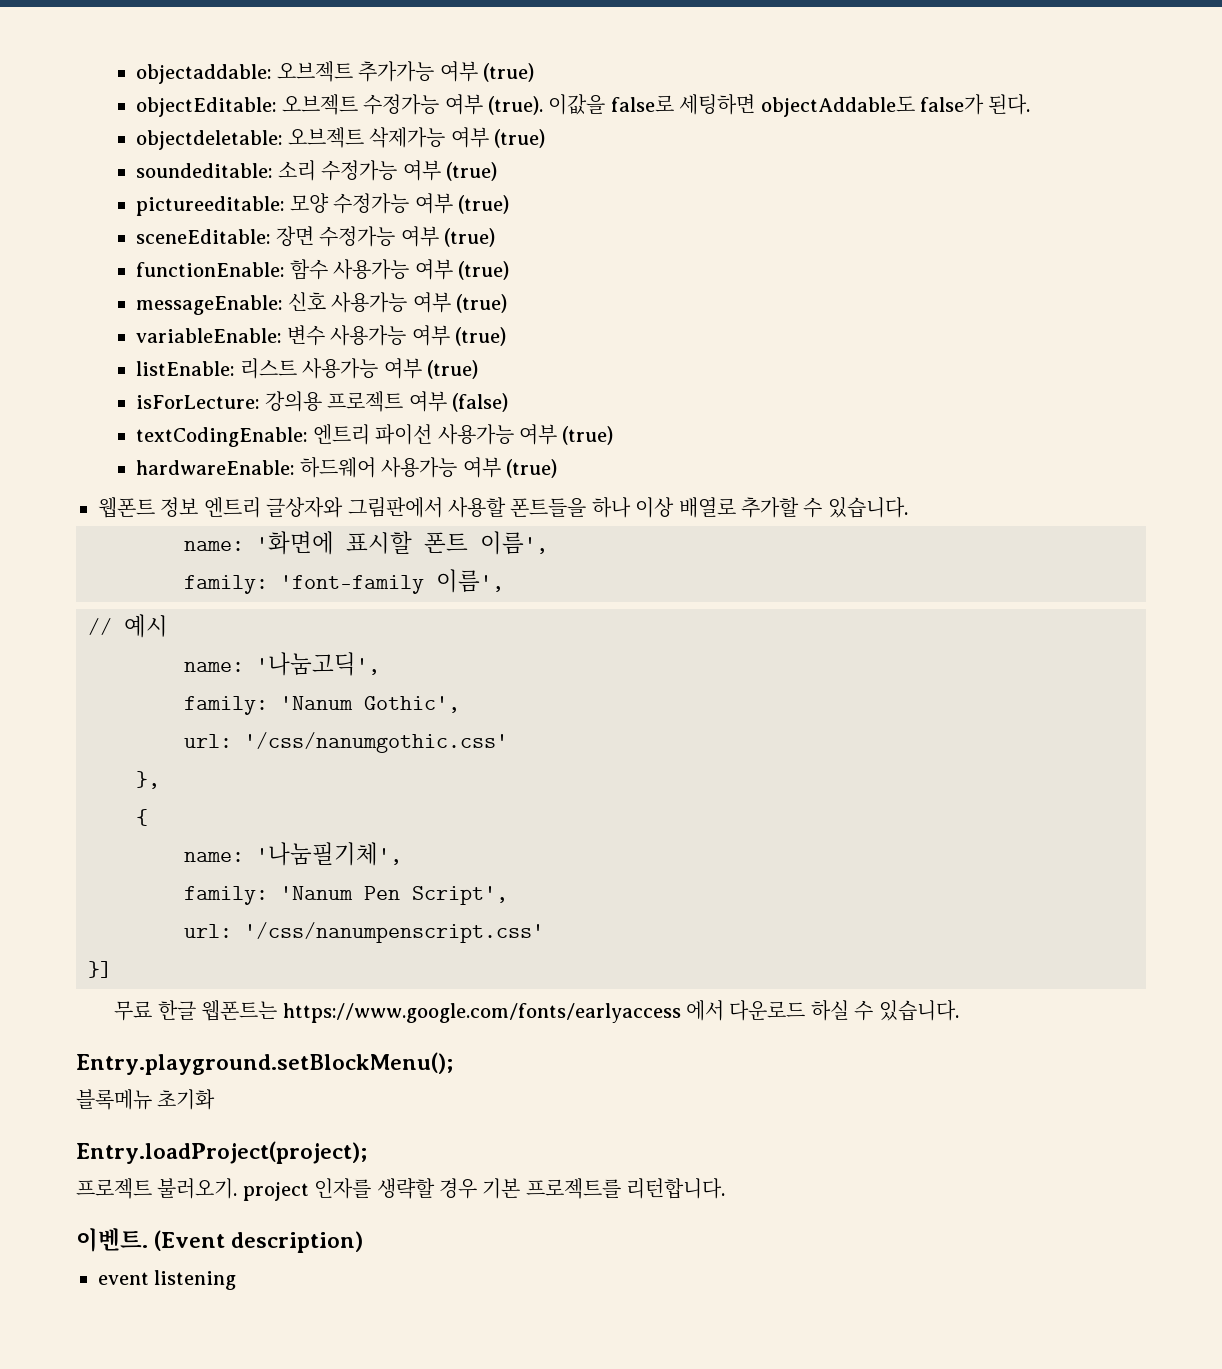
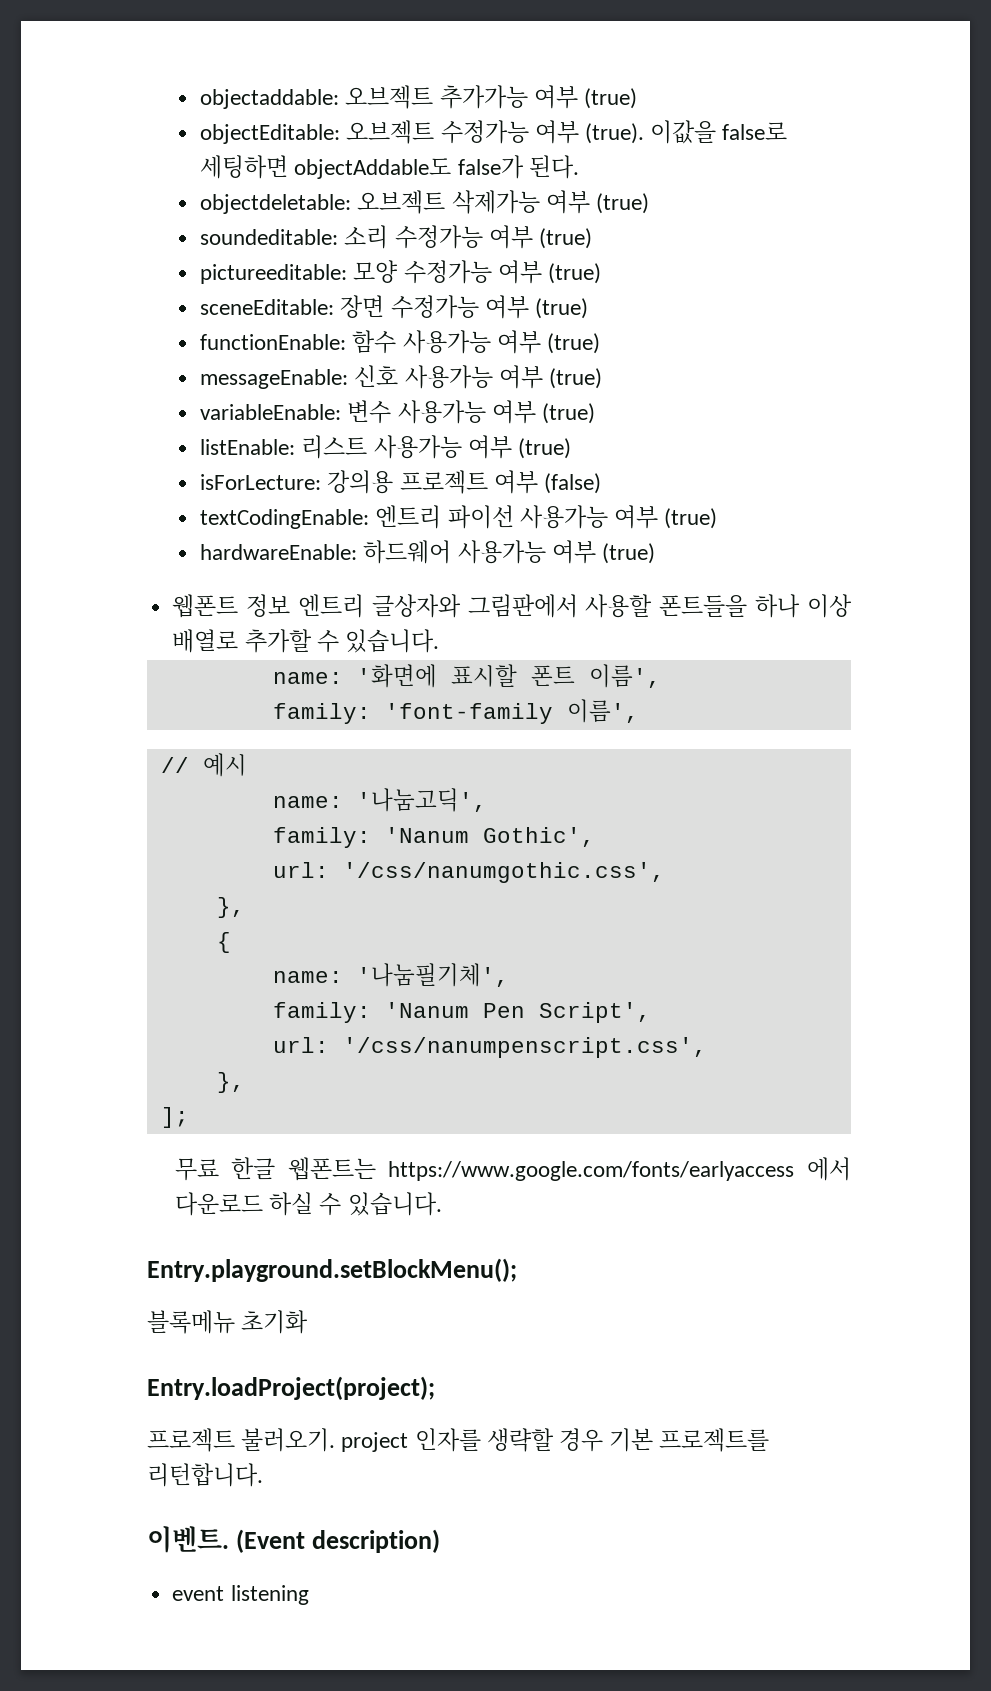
[244,732,508,753] '/css/nanumgothic.css' -> [342,862,665,883] '/css/nanumgothic.css',
[244,922,544,943] [88,961,112,978] '/css/nanumpenscript.css' // }] -> [342,1037,707,1058] [216,1072,245,1093] [160,1107,189,1128] '/css/nanumpenscript.css', // }, // ];

